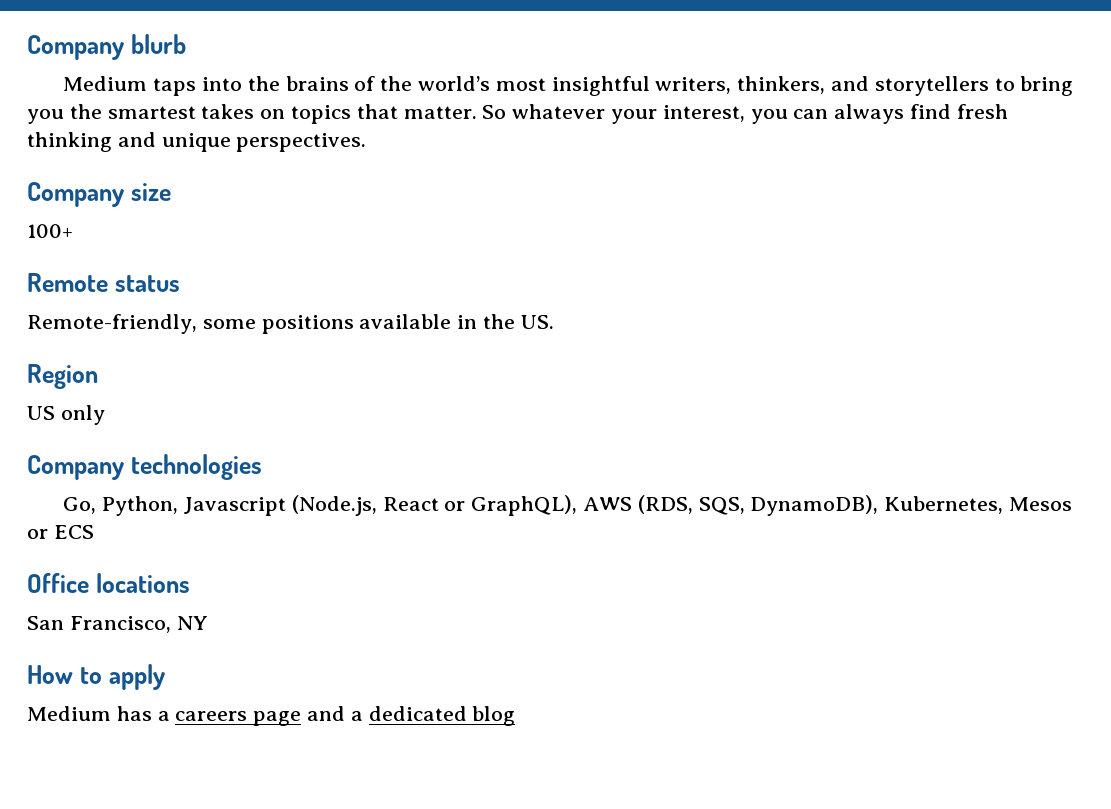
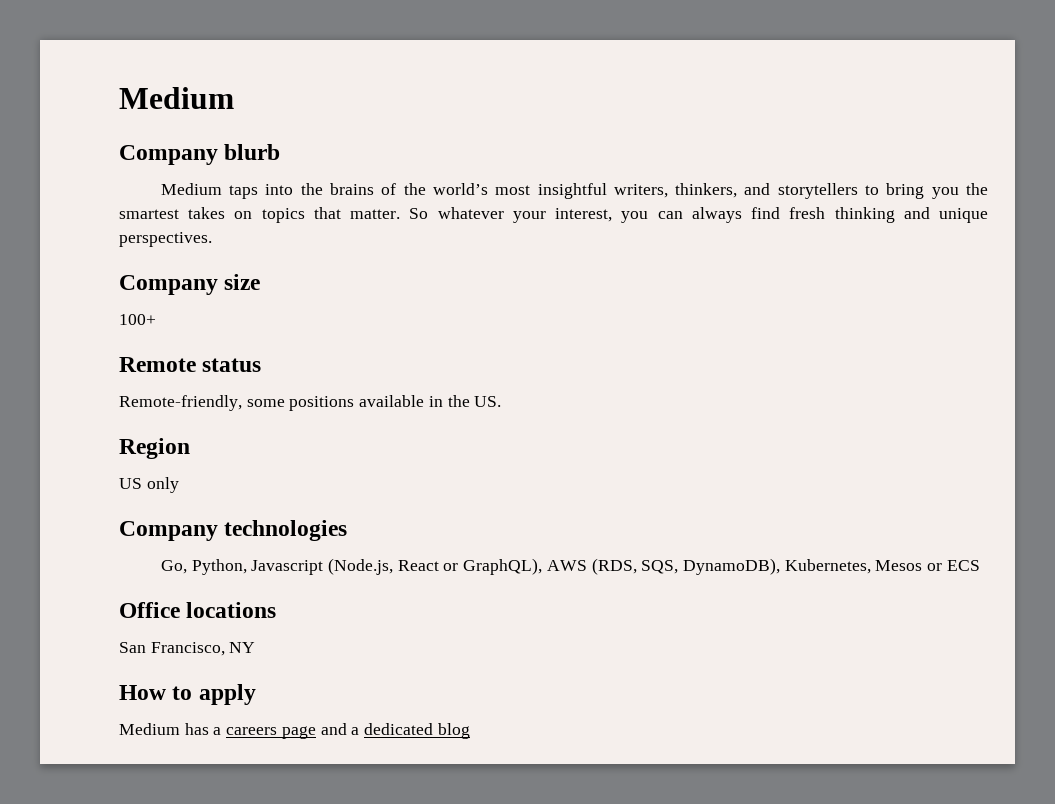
(27, 47) none -> [119,87,234,109] Medium //

